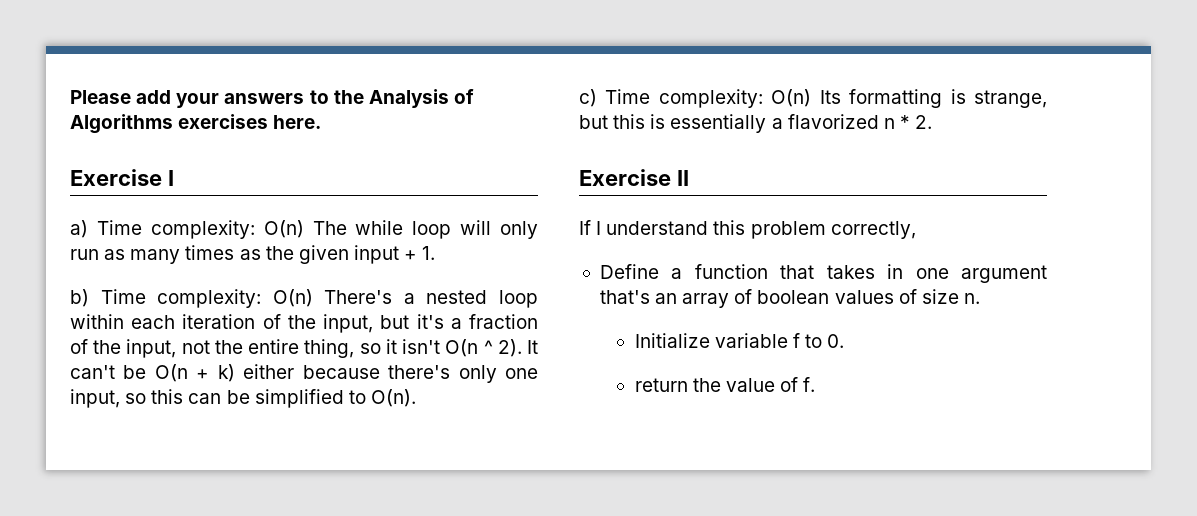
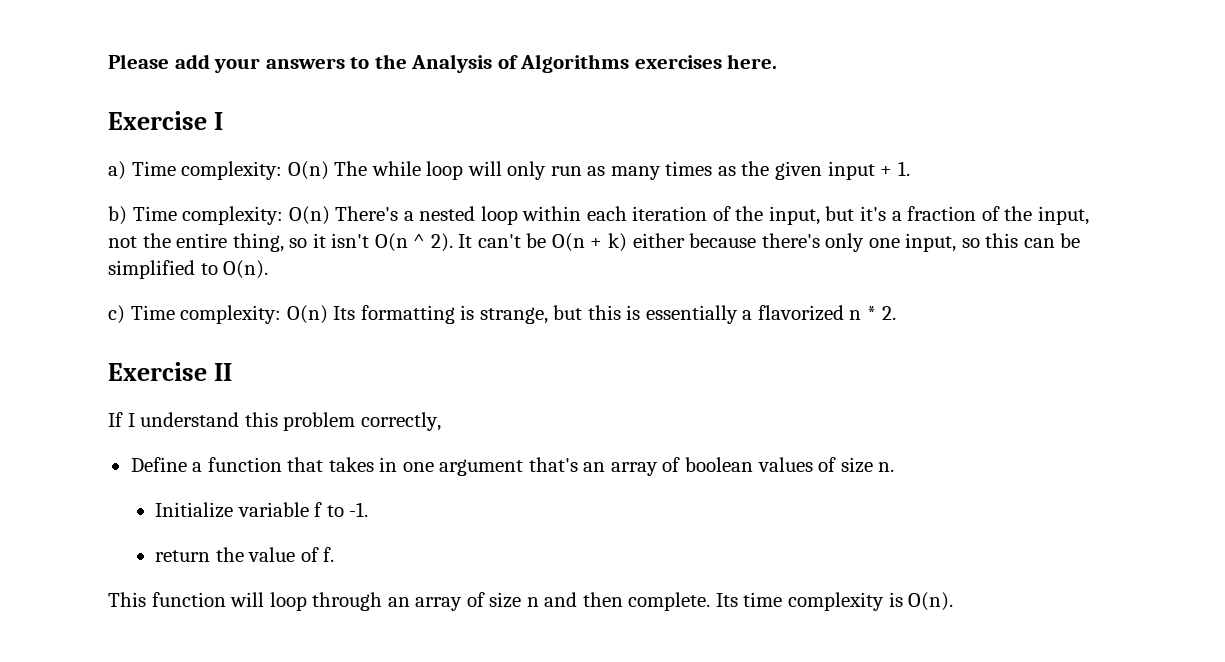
[827,334,845,348] 0. -> [349,502,369,517] -1.
(816, 384) none -> [108,592,954,611] // This function will loop through an array of size n and then complete. Its time complexity is O(n).

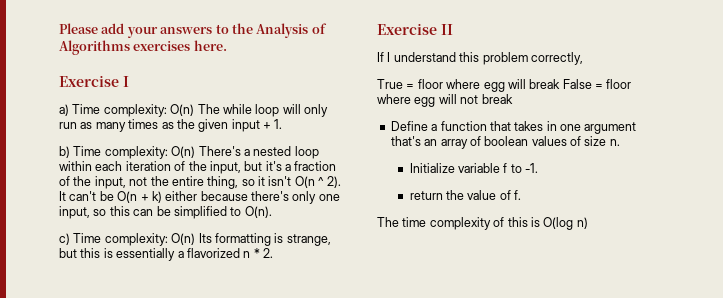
(441, 421) none -> [377,79,632,92] [377,94,513,107] // True = floor where egg will break False = floor where egg will not break
[108,592,954,611] This function will loop through an array of size n and then complete. Its time complexity is O(n). -> [377,217,588,230] The time complexity of this is O(log n)

